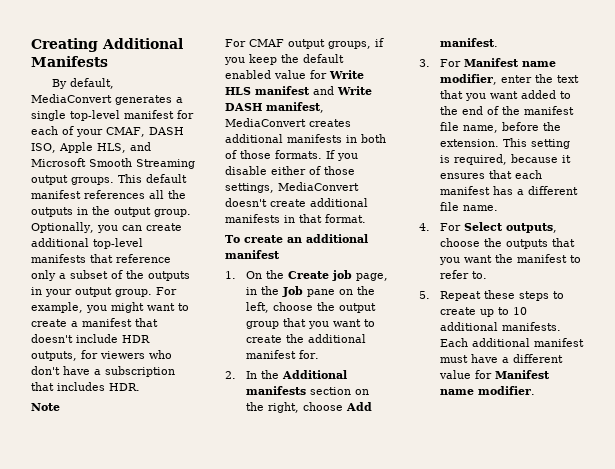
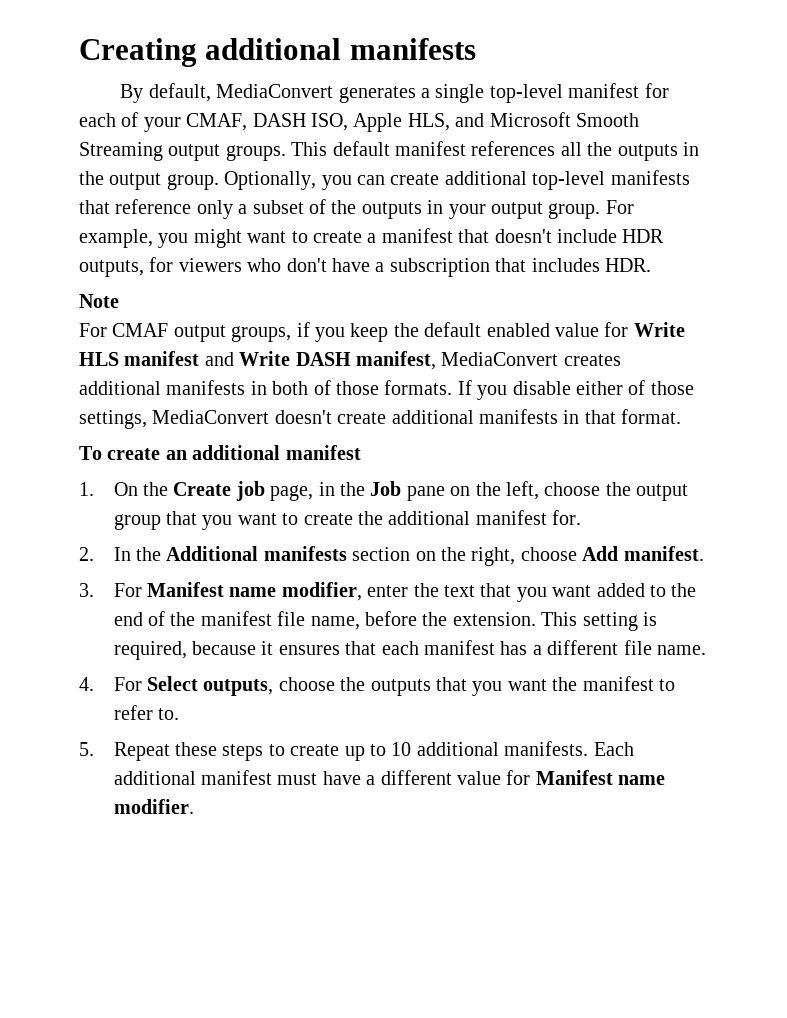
[102,38,183,49] [31,56,108,67] Additional Manifests -> [205,38,476,60] additional manifests

